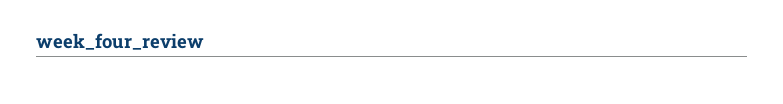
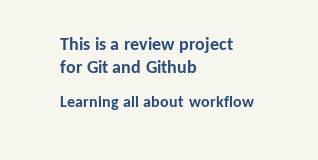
[36,33,204,50] week_four_review -> [60,37,233,53] [60,60,198,73] [60,96,254,110] This is a review project for Git and Github // Learning all about workflow

